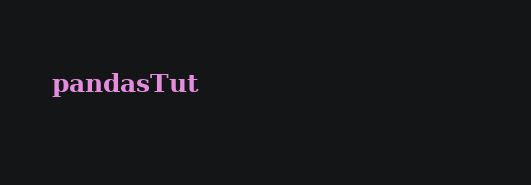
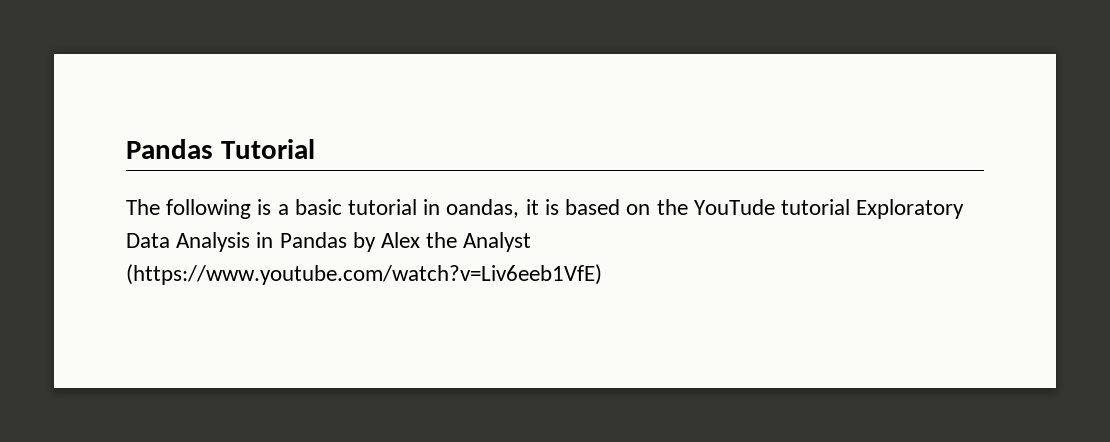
[52,73,199,97] pandasTut -> [126,139,315,159] [126,199,965,219] [126,232,532,252] [126,264,602,285] Pandas Tutorial // The following is a basic tutorial in oandas, it is based on the YouTude tutorial Exploratory Data Analysis in Pandas by Alex the Analyst (https://www.youtube.com/watch?v=Liv6eeb1VfE)

